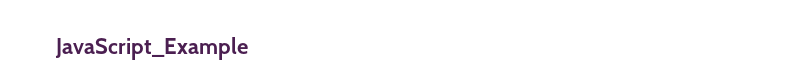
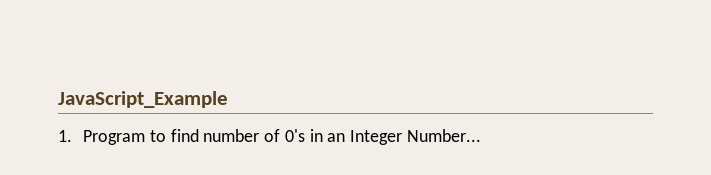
(248, 48) none -> [58,129,481,145] // 1. Program to find number of 0's in an Integer Number...

